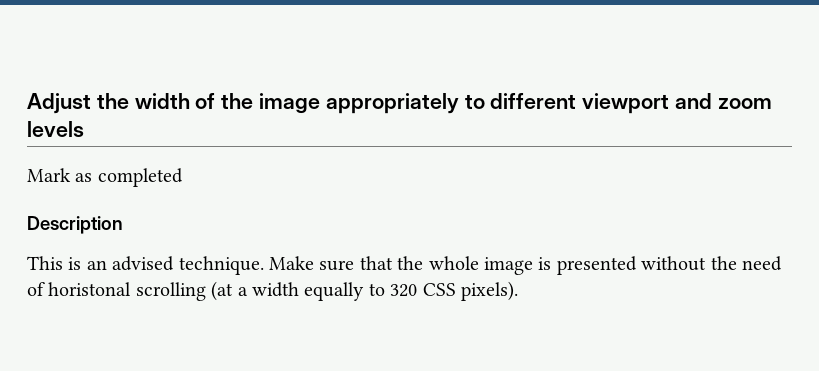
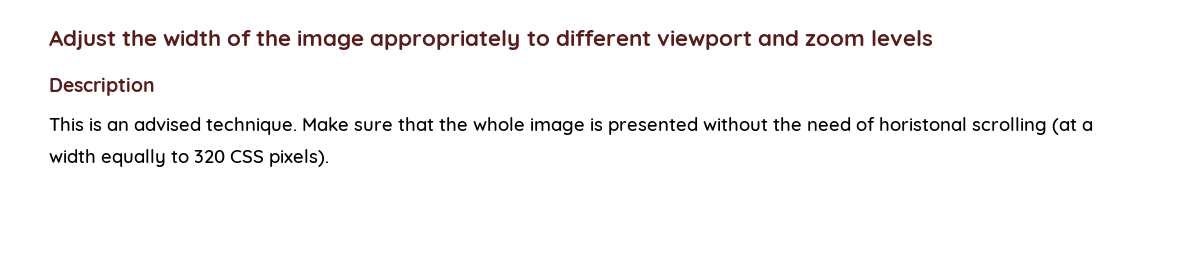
[27,168,183,187] // Mark as completed -> (933, 38) none

